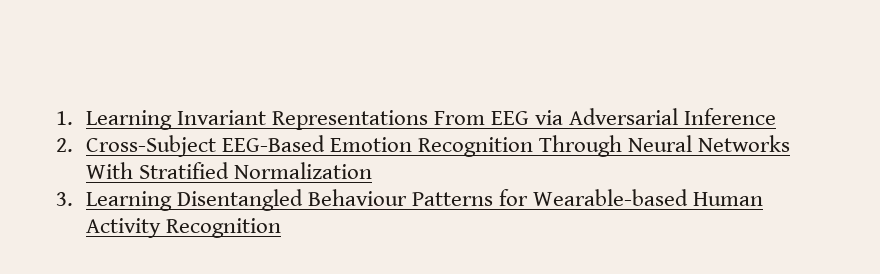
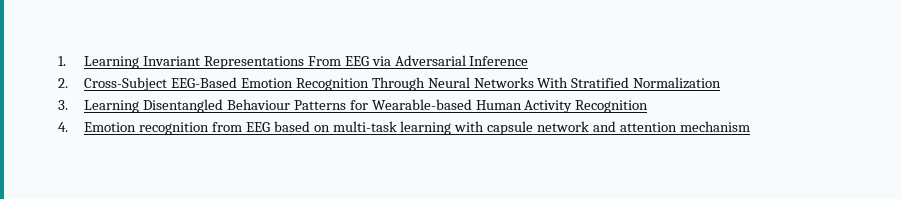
(281, 228) none -> [58,121,750,135] // 4. Emotion recognition from EEG based on multi-task learning with capsule network and attention mechanism

